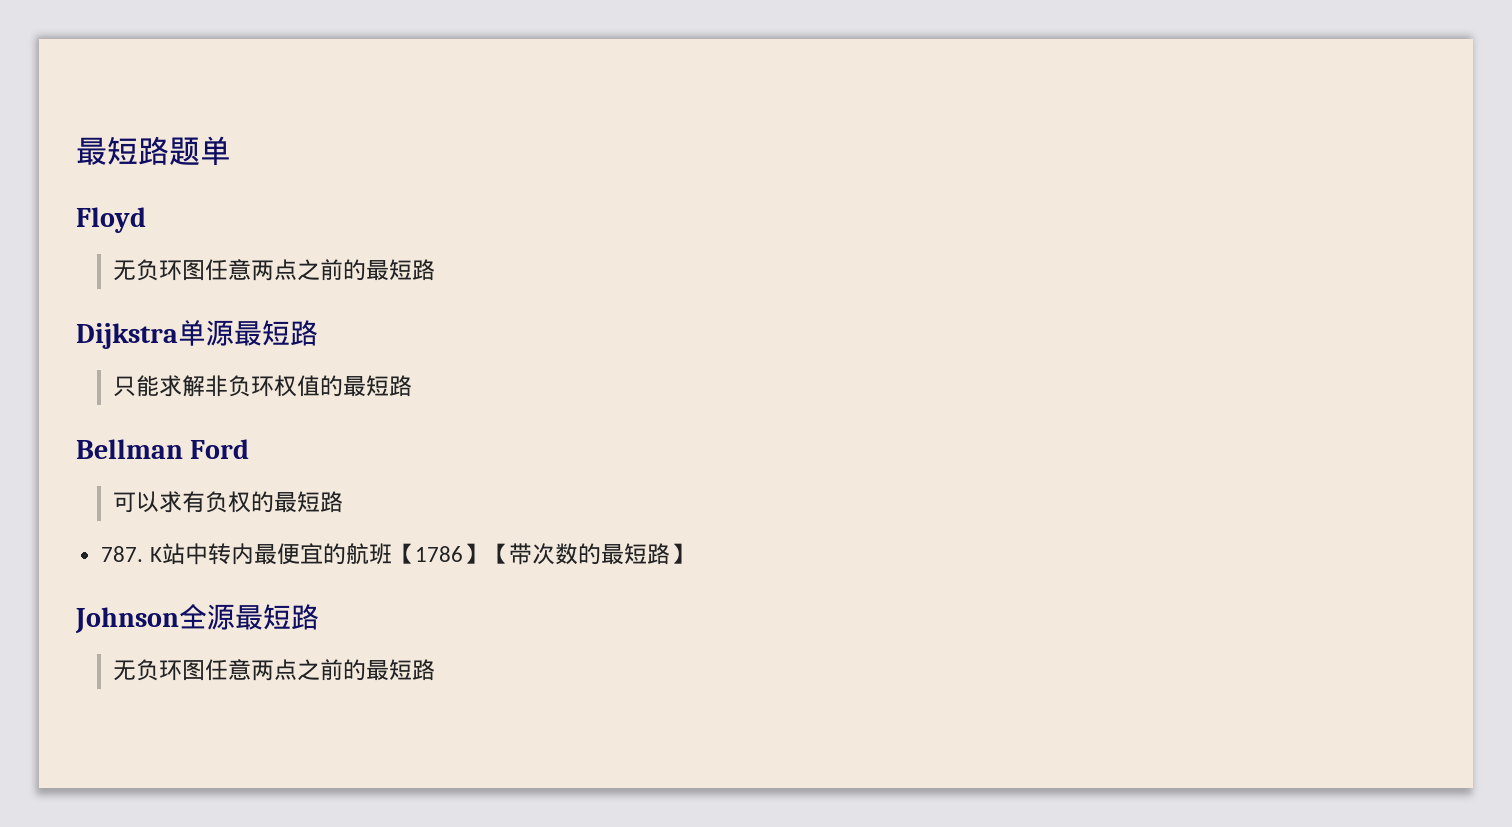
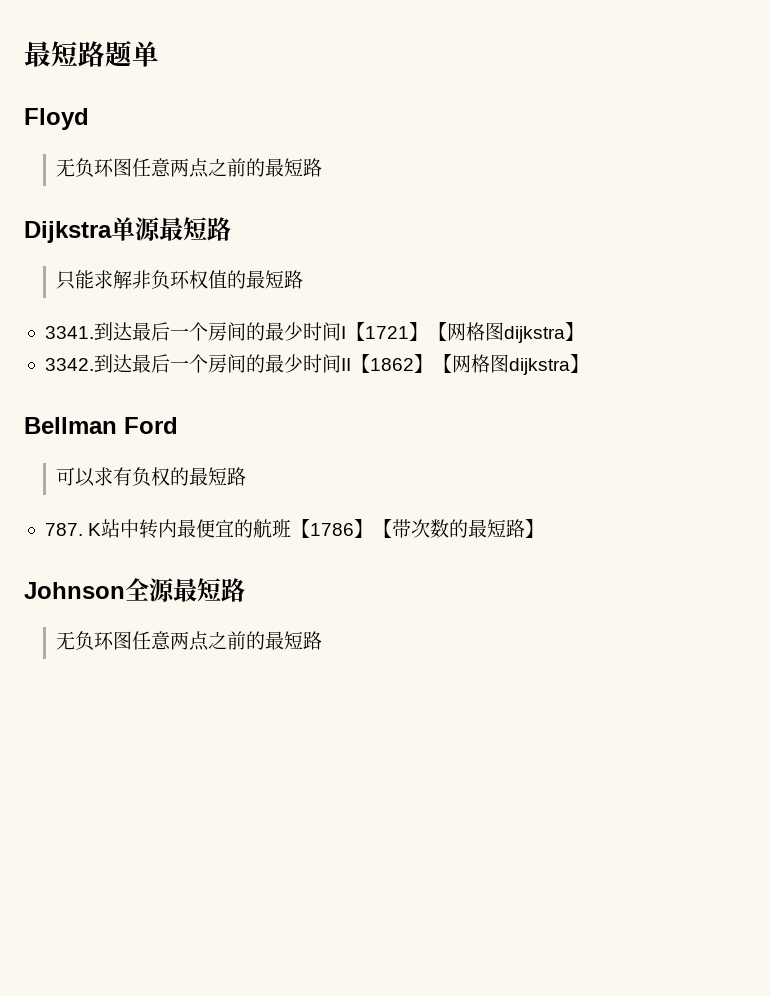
(413, 386) none -> [44,322,584,343] [44,354,589,375] // 3341.到达最后一个房间的最少时间I【1721】【网格图dijkstra】 // 3342.到达最后一个房间的最少时间II【1862】【网格图dijkstra】

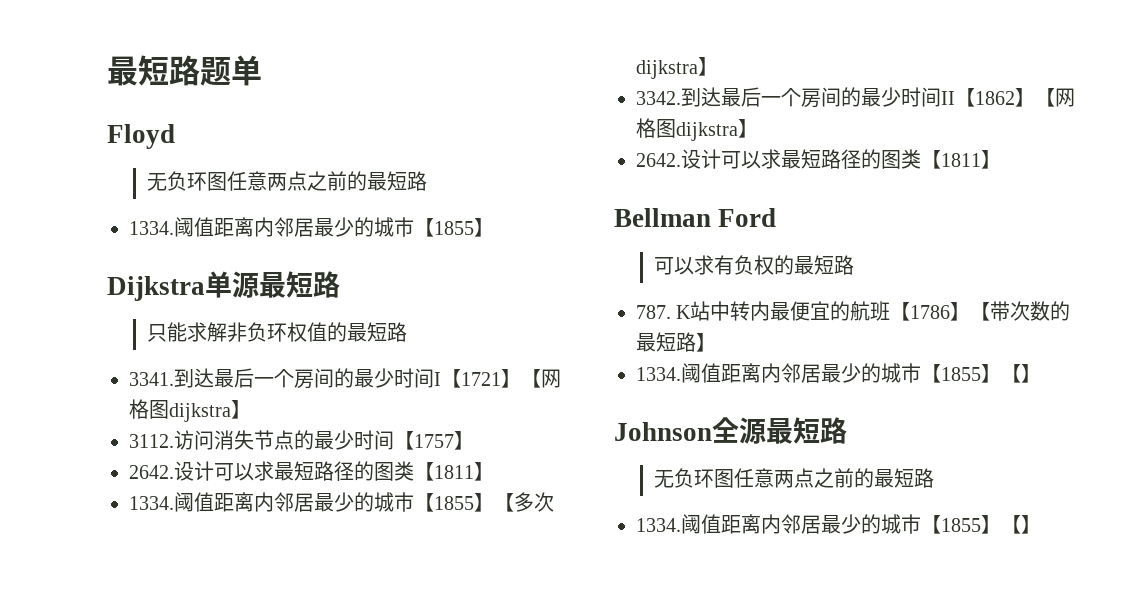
(322, 167) none -> [129,217,494,237] // 1334.阈值距离内邻居最少的城市【1855】
(584, 331) none -> [129,430,474,450] [129,461,494,481] [129,492,554,512] [636,57,718,79] // 3112.访问消失节点的最少时间【1757】 // 2642.设计可以求最短路径的图类【1811】 // 1334.阈值距离内邻居最少的城市【1855】【多次dijkstra】
(589, 363) none -> [636,149,1001,169] // 2642.设计可以求最短路径的图类【1811】
(545, 528) none -> [636,363,1041,383] // 1334.阈值距离内邻居最少的城市【1855】【】
(322, 640) none -> [636,514,1041,534] // 1334.阈值距离内邻居最少的城市【1855】【】

